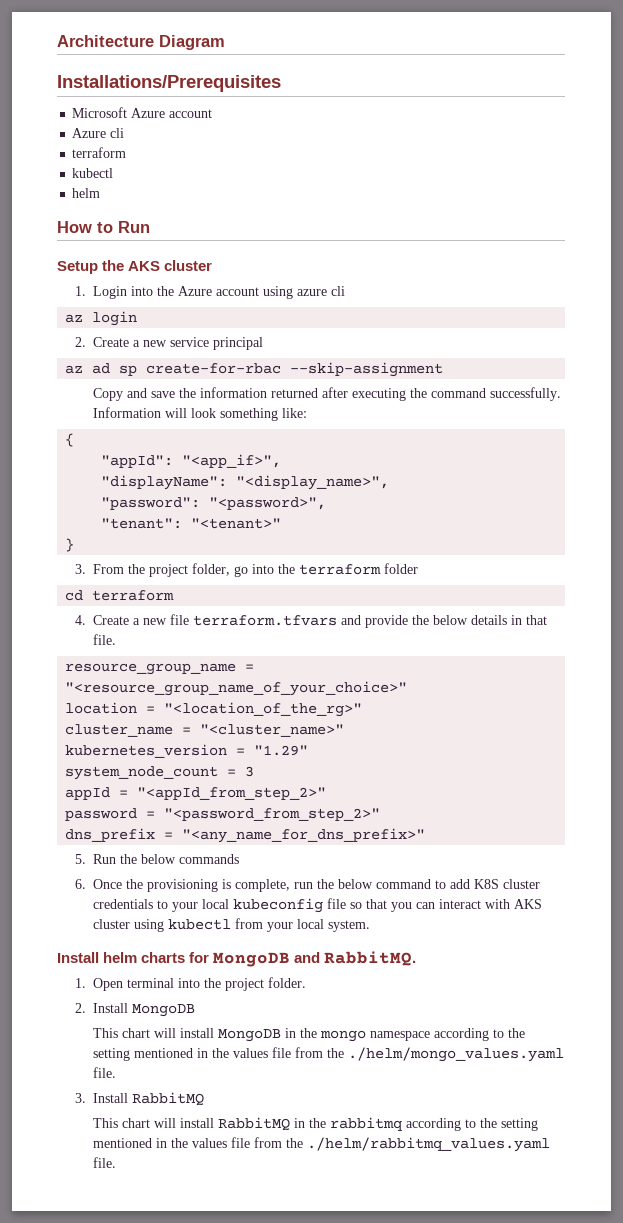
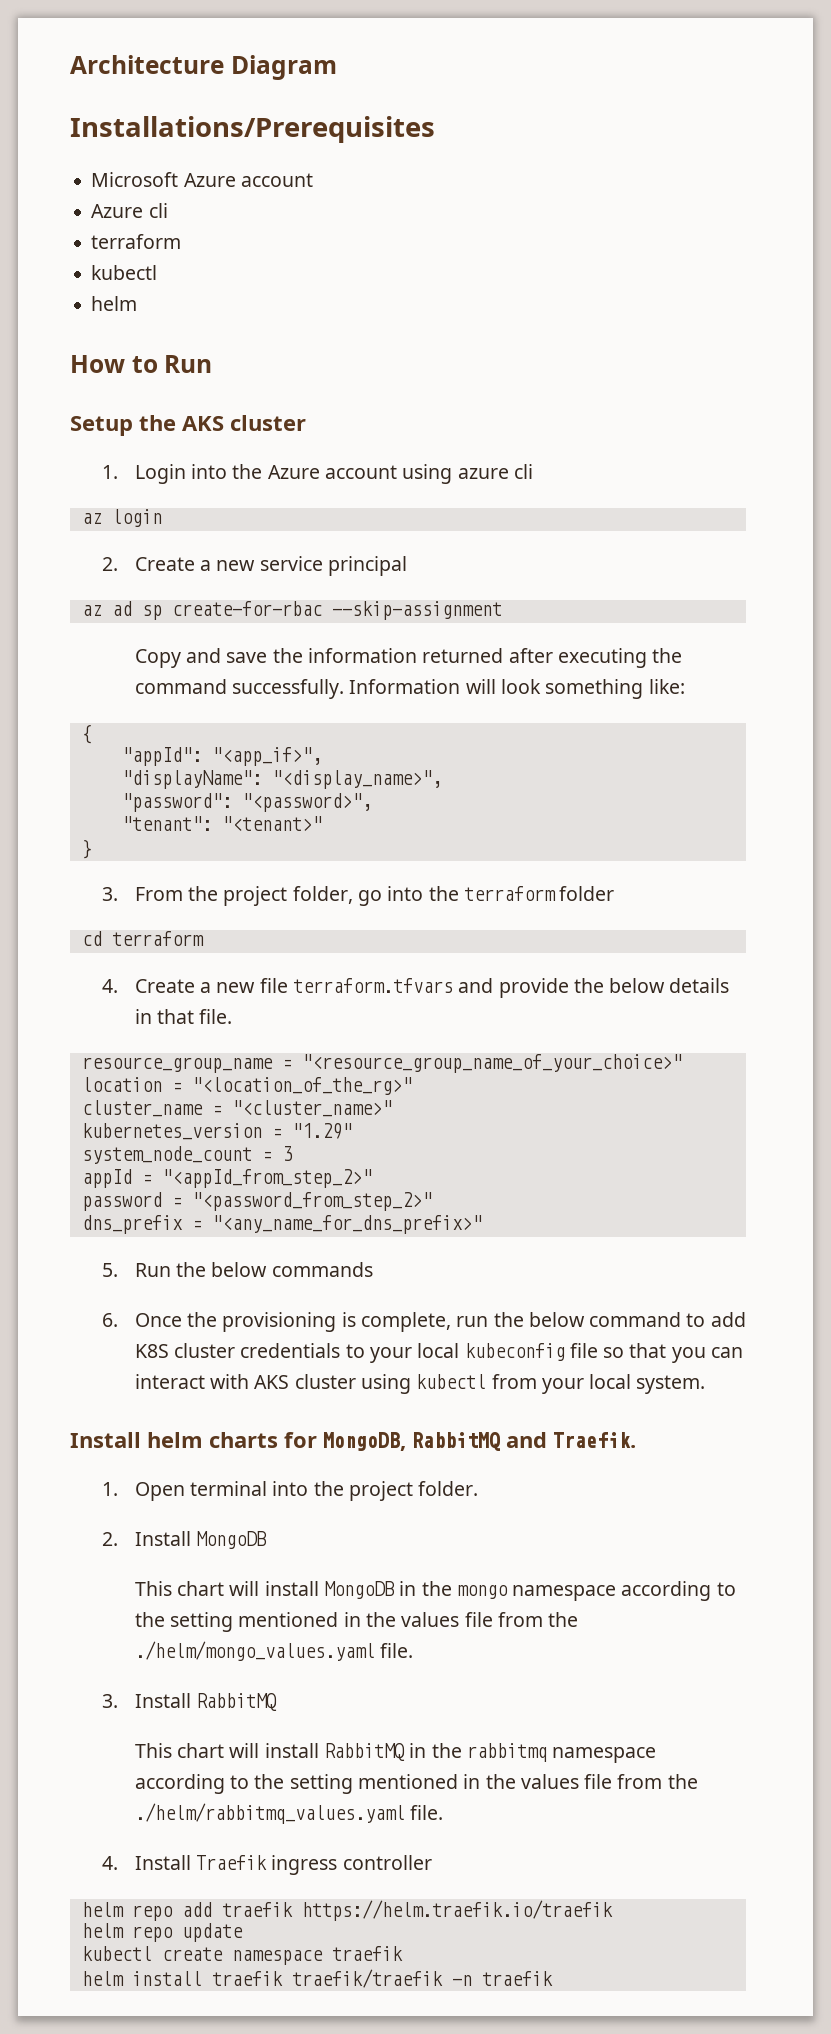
[213,951,417,967] MongoDB and RabbitMQ. -> [323,1432,636,1451] MongoDB, RabbitMQ and Traefik.
(402, 1124) none -> [552,1747,657,1763] namespace
(116, 1162) none -> [102,1855,432,1875] [81,1900,613,1921] [81,1923,243,1942] [81,1946,403,1965] [81,1969,553,1988] // 4. Install Traefik ingress controller // helm repo add traefik https://helm.traefik.io/traefik // helm repo update // kubectl create namespace traefik // helm install traefik traefik/traefik -n traefik

